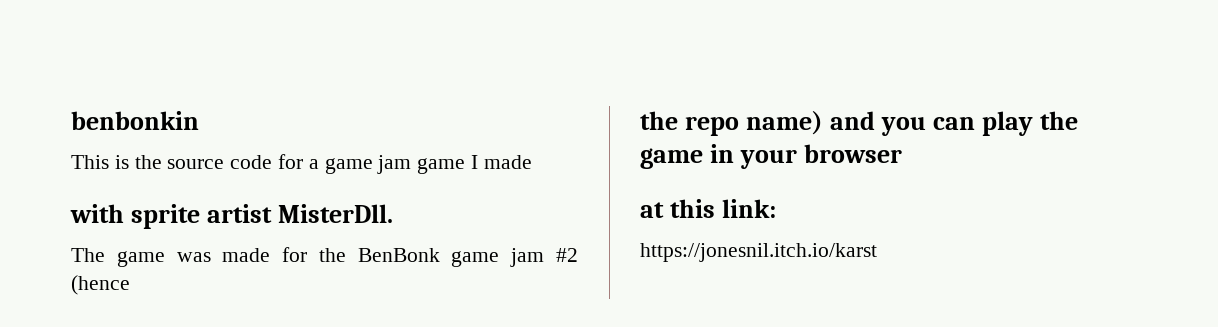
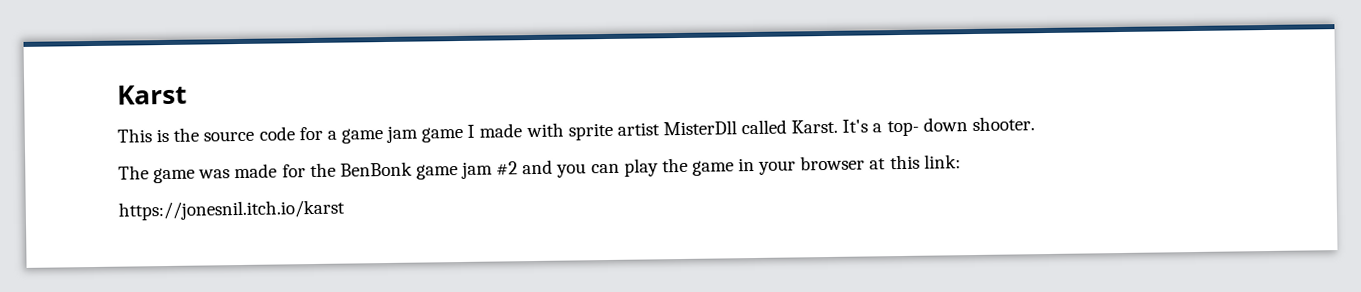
[71,111,199,130] benbonkin -> [117,84,187,105] Karst
(532, 162) // -> (523, 130) none
[278,204,394,223] MisterDll. -> [662,116,1035,137] MisterDll called Karst. It's a top- down shooter.
[71,275,130,295] [640,111,824,136] (hence // the repo name) -> (519, 168) none
(903, 153) // -> (866, 163) none

